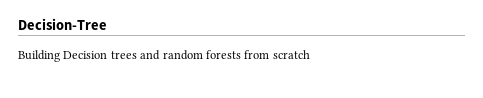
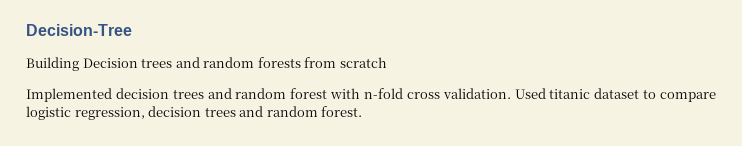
(310, 54) none -> [26,88,716,102] [26,106,363,120] // Implemented decision trees and random forest with n-fold cross validation. Used titanic dataset to compare logistic regression, decision trees and random forest.

